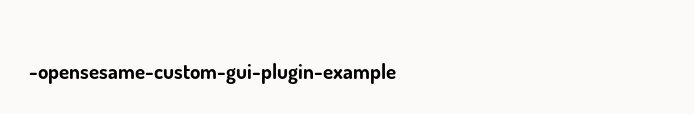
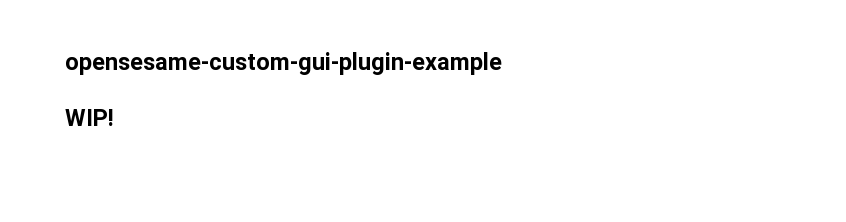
[29,63,396,84] -opensesame-custom-gui-plugin-example -> [65,52,502,75] [65,109,114,126] opensesame-custom-gui-plugin-example // WIP!

